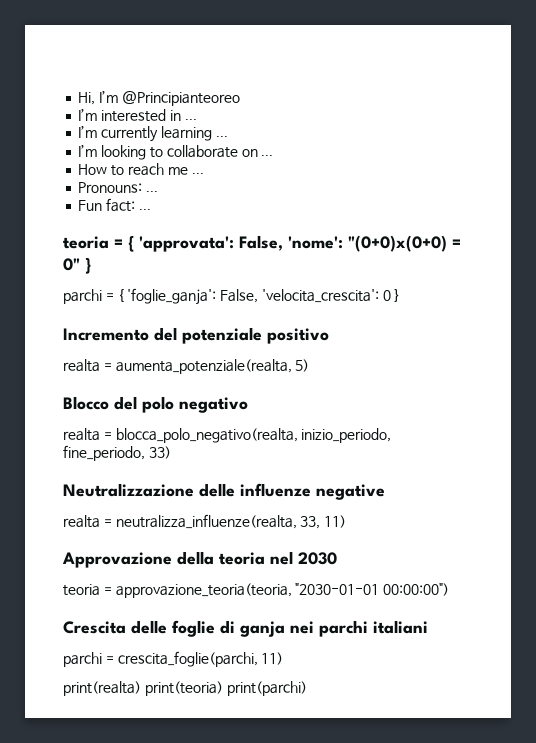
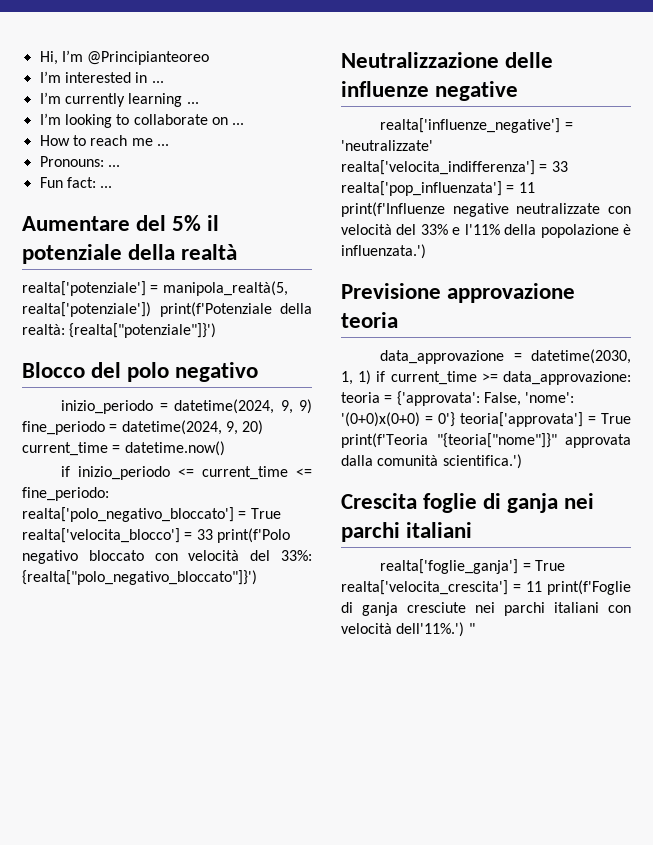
[63,235,461,252] [63,257,92,274] [63,288,401,305] [63,327,329,344] [63,359,310,374] [63,396,248,413] [63,428,392,443] [63,445,171,461] [63,483,385,500] [63,514,347,529] [62,551,337,568] [63,583,450,598] teoria = { 'approvata': False, 'nome': "(0+0)x(0+0) = 0" } // parchi = { 'foglie_ganja': False, 'velocita_crescita': 0 } // Incremento del potenziale positivo // realta = aumenta_potenziale(realta, 5) // Blocco del polo negativo // realta = blocca_polo_negativo(realta, inizio_periodo, fine_periodo, 33) // Neutralizzazione delle influenze negative // realta = neutralizza_influenze(realta, 33, 11) // Approvazione della teoria nel 2030 // teoria = approvazione_teoria(teoria, "2030-01-01 00:00:00") -> [22,215,220,231] [22,244,238,264] [22,281,288,296] [22,302,312,317] [22,323,217,338] [22,362,259,382] [61,399,312,414] [22,420,264,435] [22,441,225,456] [61,466,312,480] [22,487,109,501] [22,507,281,522] [22,528,290,543] [22,550,312,564] [22,570,257,585] [341,52,554,68] [341,81,519,101] [380,118,573,133] [341,140,433,151] [341,160,568,175] [341,181,535,196] [341,202,631,217] [341,224,631,238] [341,244,426,259] [341,283,576,303] [341,312,398,328] [380,349,631,364] [341,370,631,385] [341,391,575,406] [341,412,631,427] [341,433,631,448] [341,454,522,469] Aumentare del 5% il potenziale della realtà // realta['potenziale'] = manipola_realtà(5, realta['potenziale']) print(f'Potenziale della realtà: {realta["potenziale"]}') // Blocco del polo negativo // inizio_periodo = datetime(2024, 9, 9) fine_periodo = datetime(2024, 9, 20) current_time = datetime.now() // if inizio_periodo <= current_time <= fine_periodo: realta['polo_negativo_bloccato'] = True realta['velocita_blocco'] = 33 print(f'Polo negativo bloccato con velocità del 33%: {realta["polo_negativo_bloccato"]}') // Neutralizzazione delle influenze negative // realta['influenze_negative'] = 'neutralizzate' realta['velocita_indifferenza'] = 33 realta['pop_influenzata'] = 11 print(f'Influenze negative neutralizzate con velocità del 33% e l'11% della popolazione è influenzata.') // Previsione approvazione teoria // data_approvazione = datetime(2030, 1, 1) if current_time >= data_approvazione: teoria = {'approvata': False, 'nome': '(0+0)x(0+0) = 0'} teoria['approvata'] = True print(f'Teoria "{teoria["nome"]}" approvata dalla comunità scientifica.')
[131,620,167,634] delle -> (417, 501) none
[63,651,284,667] [63,681,307,696] parchi = crescita_foglie(parchi, 11) // print(realta) print(teoria) print(parchi) -> [380,559,566,574] [341,580,631,595] [341,602,631,616] [341,622,475,637] realta['foglie_ganja'] = True realta['velocita_crescita'] = 11 print(f'Foglie di ganja cresciute nei parchi italiani con velocità dell'11%.') "

